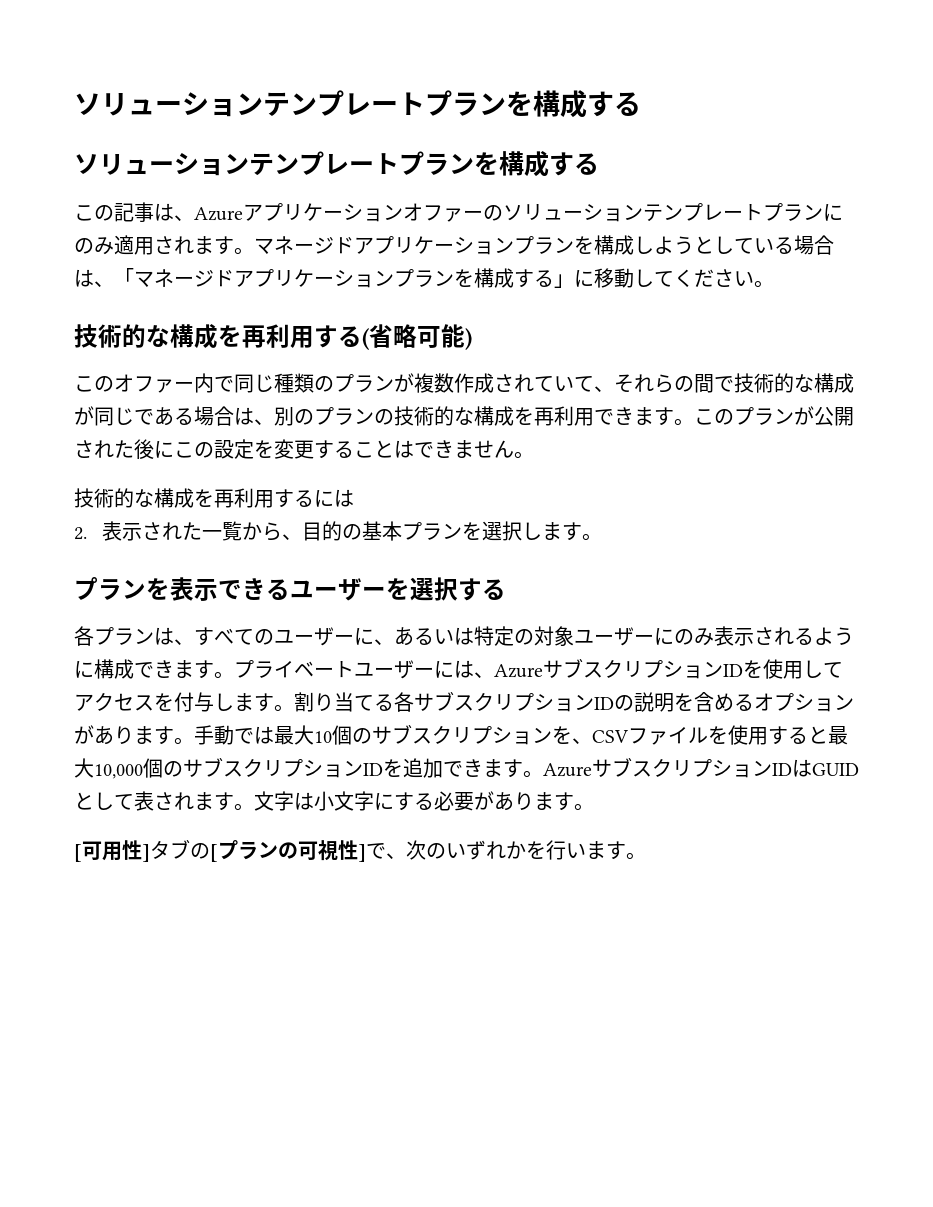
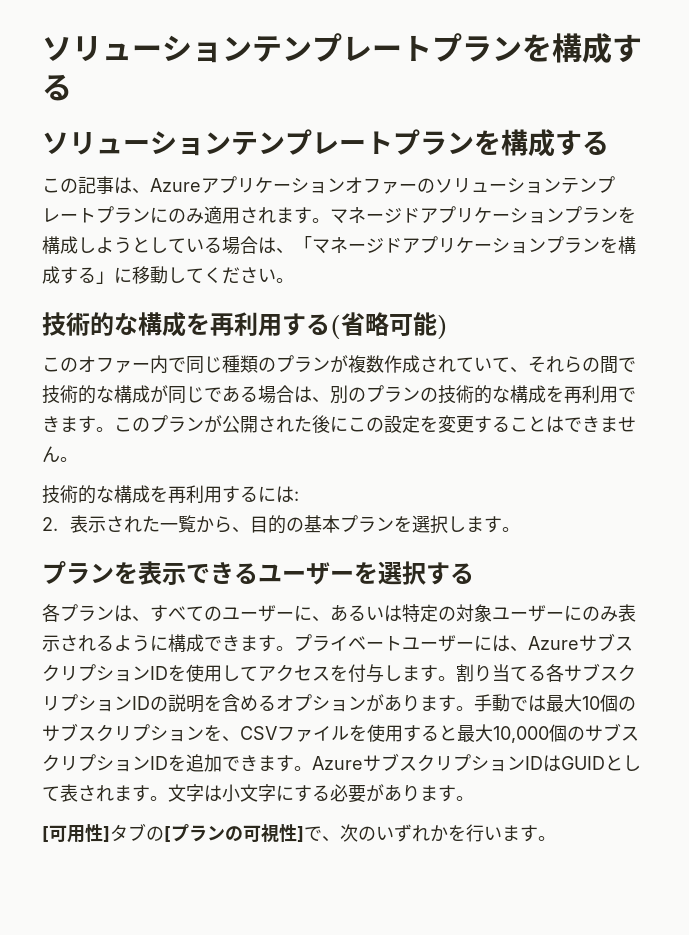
(354, 498) none -> [294,491,299,501] :

